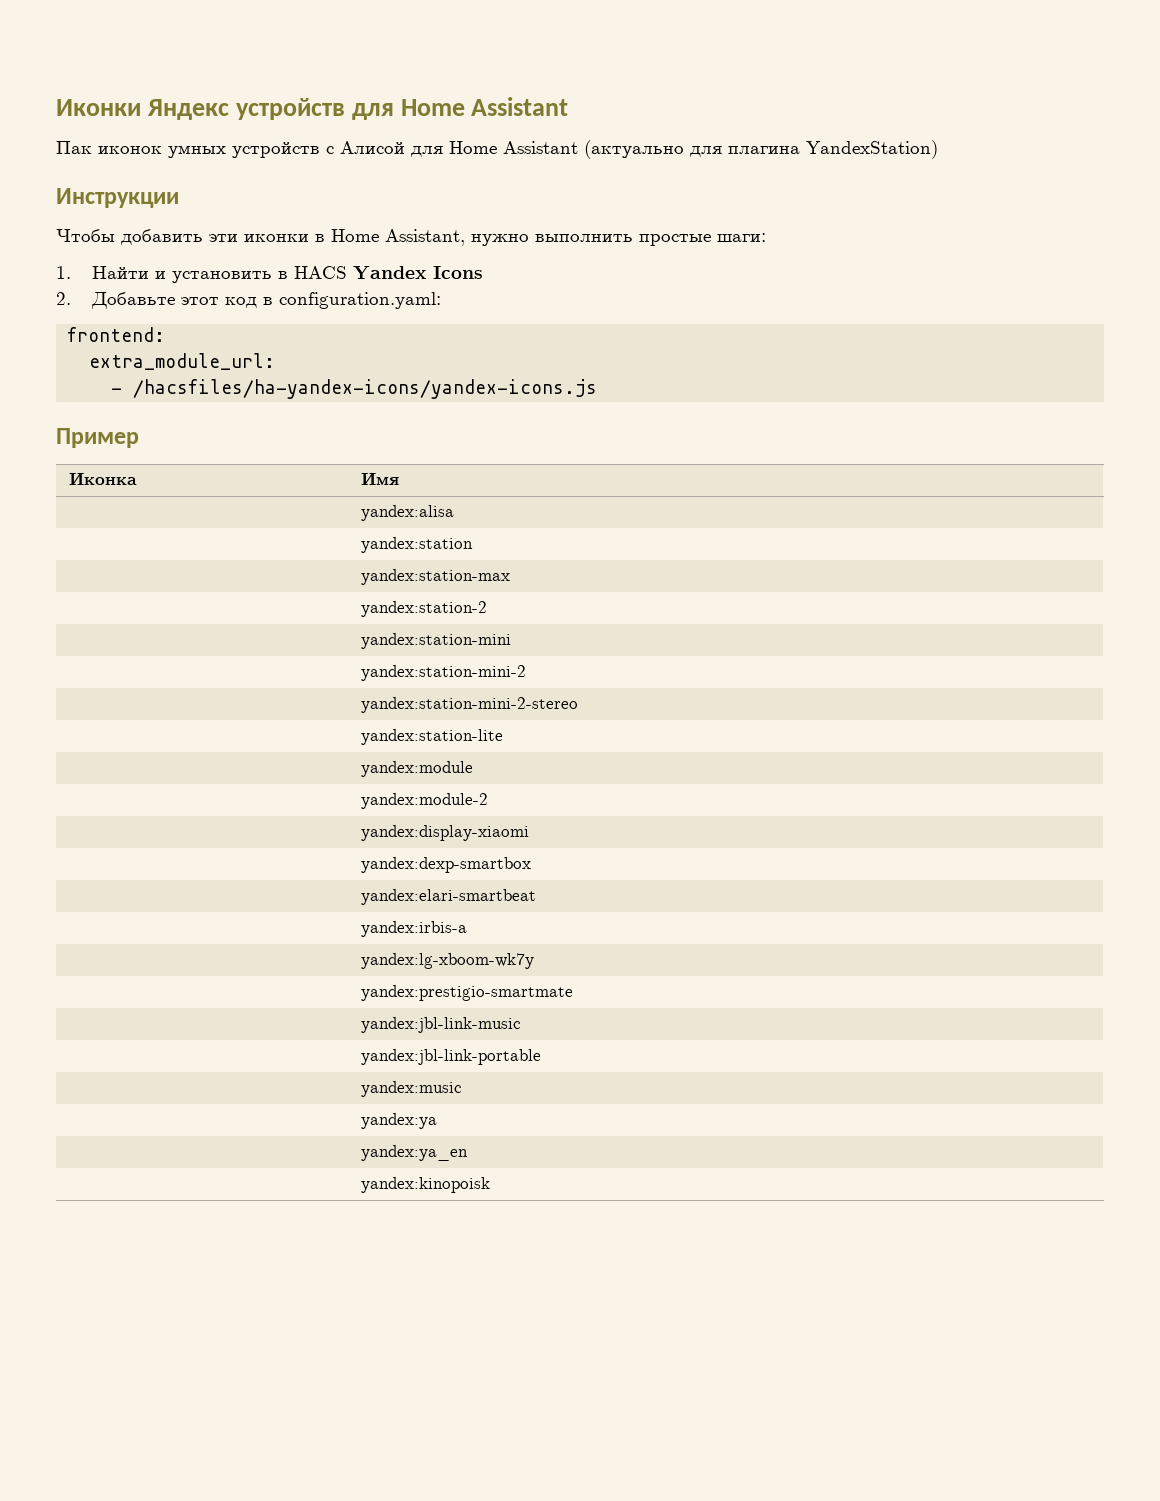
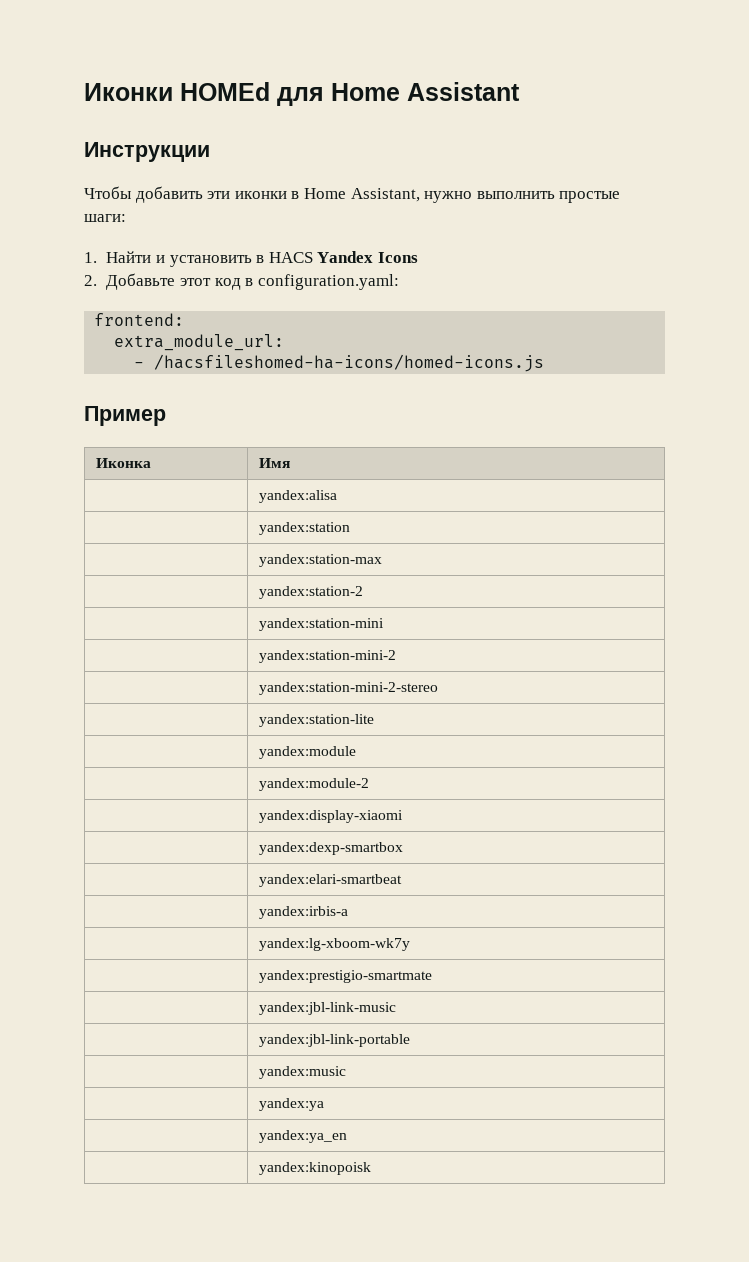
[146,97,569,120] [56,140,938,159] Яндекс устройств для Home Assistant // Пак иконок умных устройств с Алисой для Home Assistant (актуально для плагина YandexStation) -> [180,82,520,106] HOMEd для Home Assistant
[133,379,598,399] /hacsfiles/ha-yandex-icons/yandex-icons.js -> [154,354,545,372] /hacsfileshomed-ha-icons/homed-icons.js

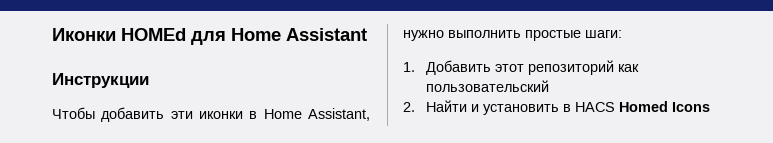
(97, 257) none -> [425,60,639,75] [425,80,549,92] [403,102,415,112] Добавить этот репозиторий как пользовательский // 2.
[317,251,374,263] Yandex -> [618,101,668,112] Homed
[84,273,399,290] [94,313,185,326] [114,334,285,351] [134,354,545,372] [84,406,166,426] [96,458,152,468] [259,458,291,468] [259,490,338,503] [259,522,351,535] [259,554,383,567] [259,586,364,599] [259,618,385,631] [259,650,397,663] [259,682,439,695] [259,714,375,727] [259,746,357,759] [259,778,370,791] [259,810,404,823] [259,842,404,855] [259,874,403,887] [259,906,349,919] [259,938,411,951] [259,970,433,983] [259,1002,397,1015] [259,1034,411,1047] [259,1066,347,1079] [259,1098,325,1111] [259,1130,348,1143] [259,1162,372,1175] // 2. Добавьте этот код в configuration.yaml: // frontend: // extra_module_url: // - /hacsfileshomed-ha-icons/homed-icons.js // Пример // Иконка | Имя // | yandex:alisa // | yandex:station // | yandex:station-max // | yandex:station-2 // | yandex:station-mini // | yandex:station-mini-2 // | yandex:station-mini-2-stereo // | yandex:station-lite // | yandex:module // | yandex:module-2 // | yandex:display-xiaomi // | yandex:dexp-smartbox // | yandex:elari-smartbeat // | yandex:irbis-a // | yandex:lg-xboom-wk7y // | yandex:prestigio-smartmate // | yandex:jbl-link-music // | yandex:jbl-link-portable // | yandex:music // | yandex:ya // | yandex:ya_en // | yandex:kinopoisk -> (710, 107) none

